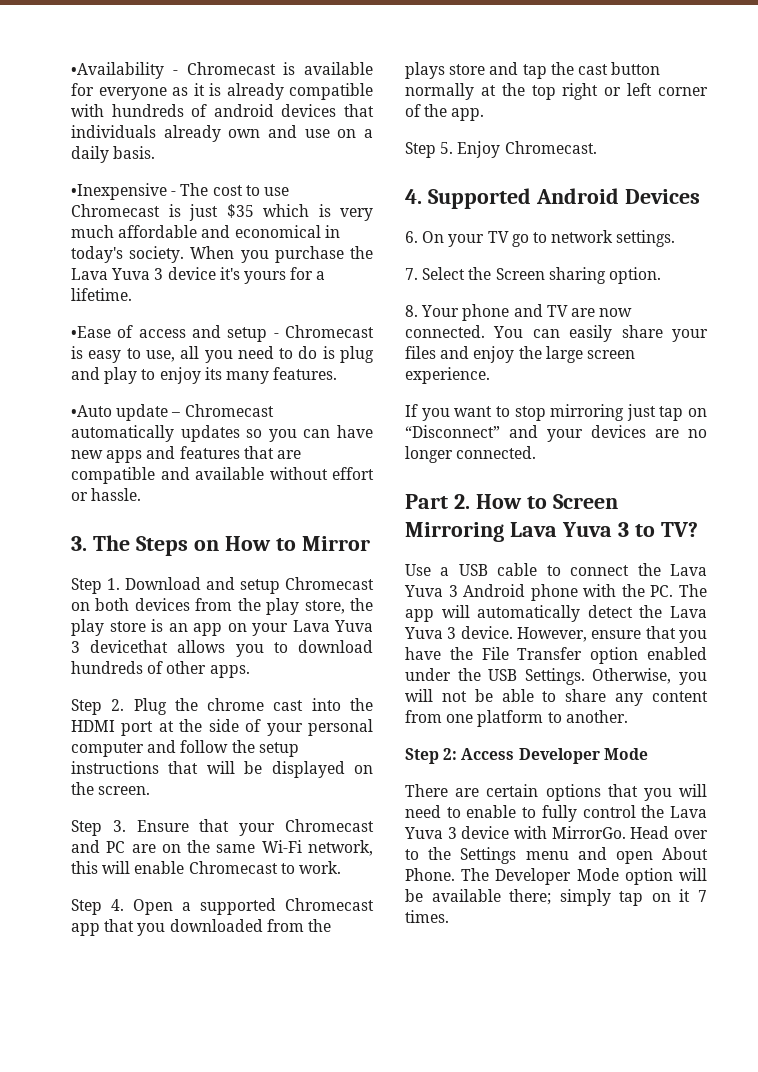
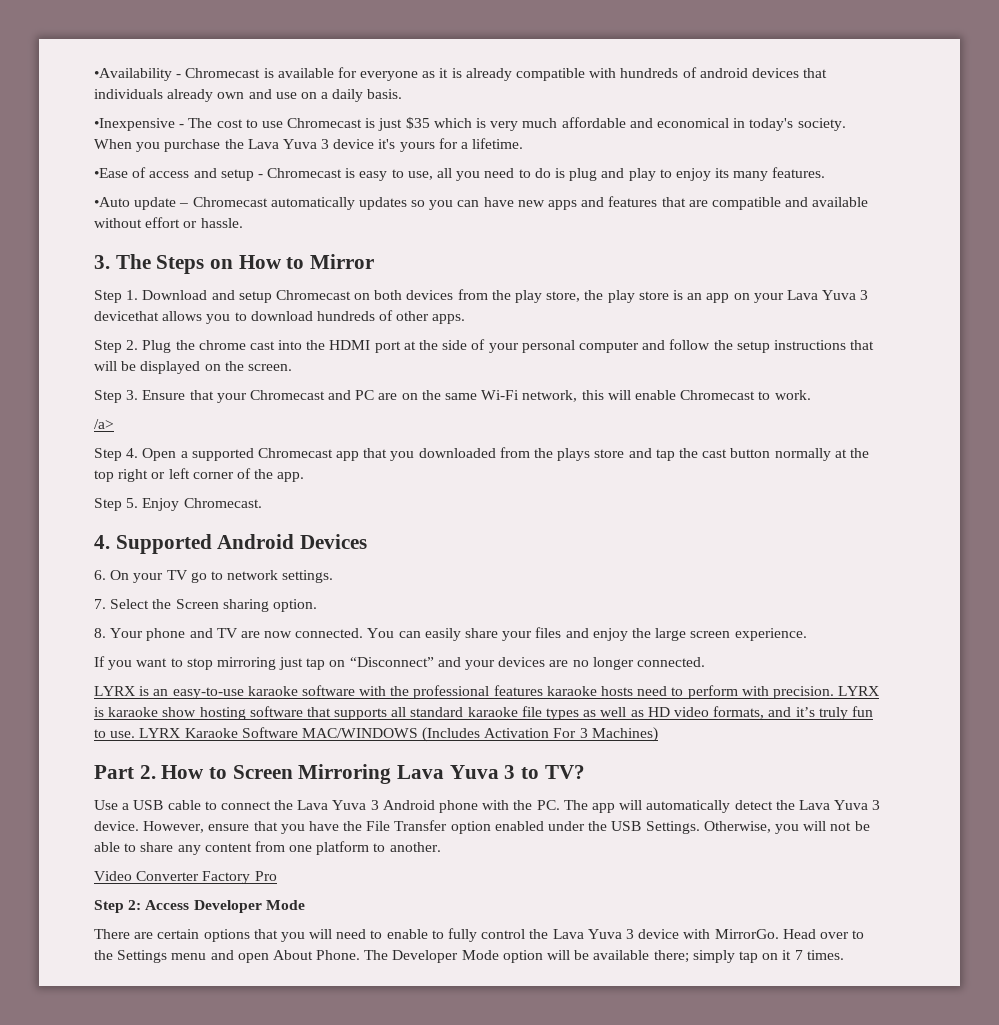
(341, 867) none -> [94,419,114,429] // /a>
(537, 452) none -> [94,685,880,699] [94,706,873,720] [94,727,658,742] // LYRX is an easy-to-use karaoke software with the professional features karaoke hosts need to perform with precision. LYRX is karaoke show hosting software that supports all standard karaoke file types as well as HD video formats, and it’s truly fun to use. LYRX Karaoke Software MAC/WINDOWS (Includes Activation For 3 Machines)
(628, 716) none -> [94,871,277,884] // Video Converter Factory Pro

